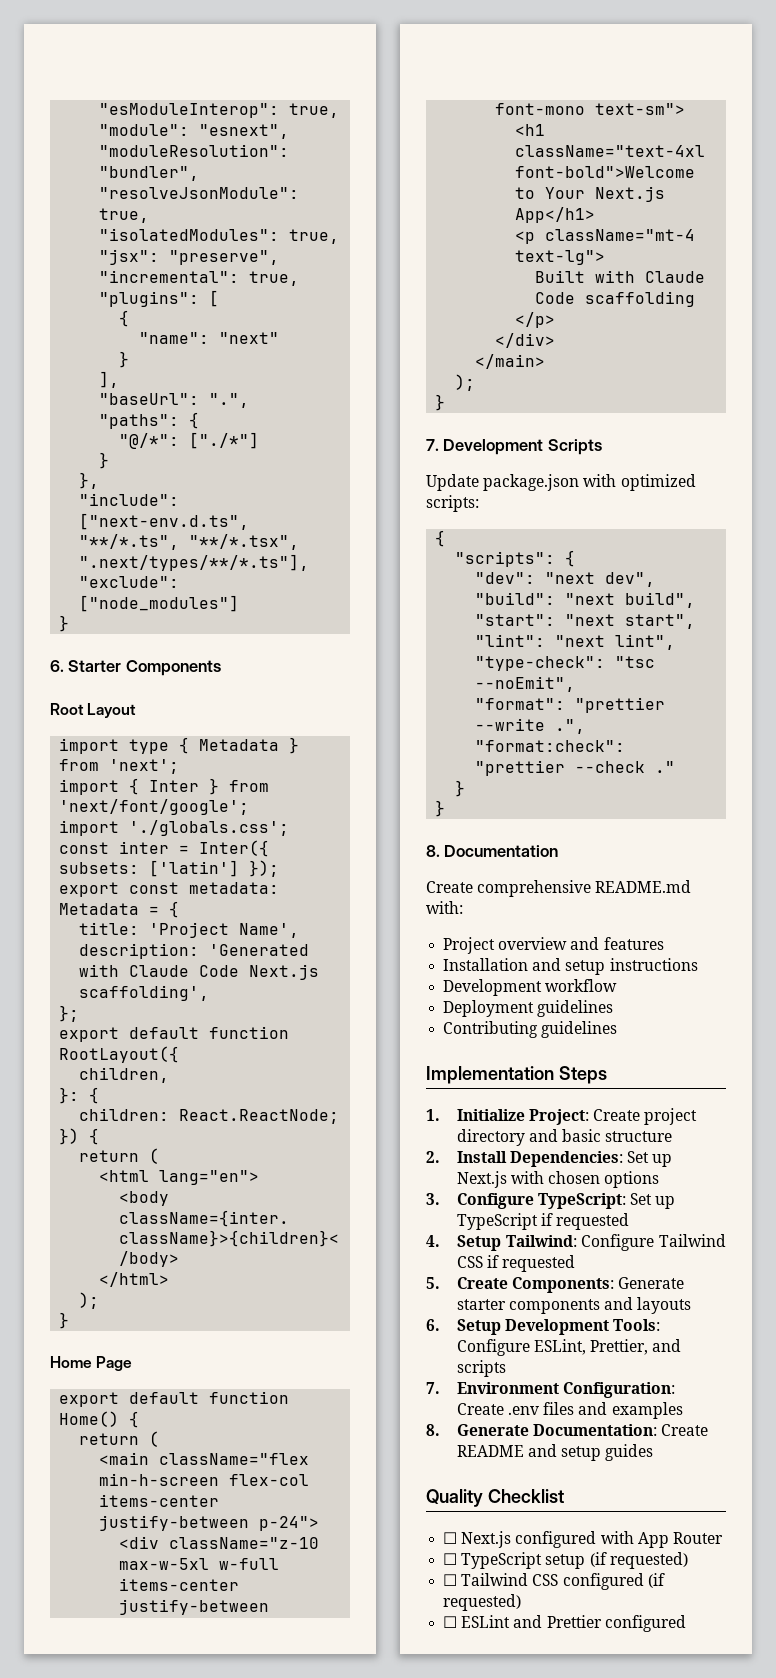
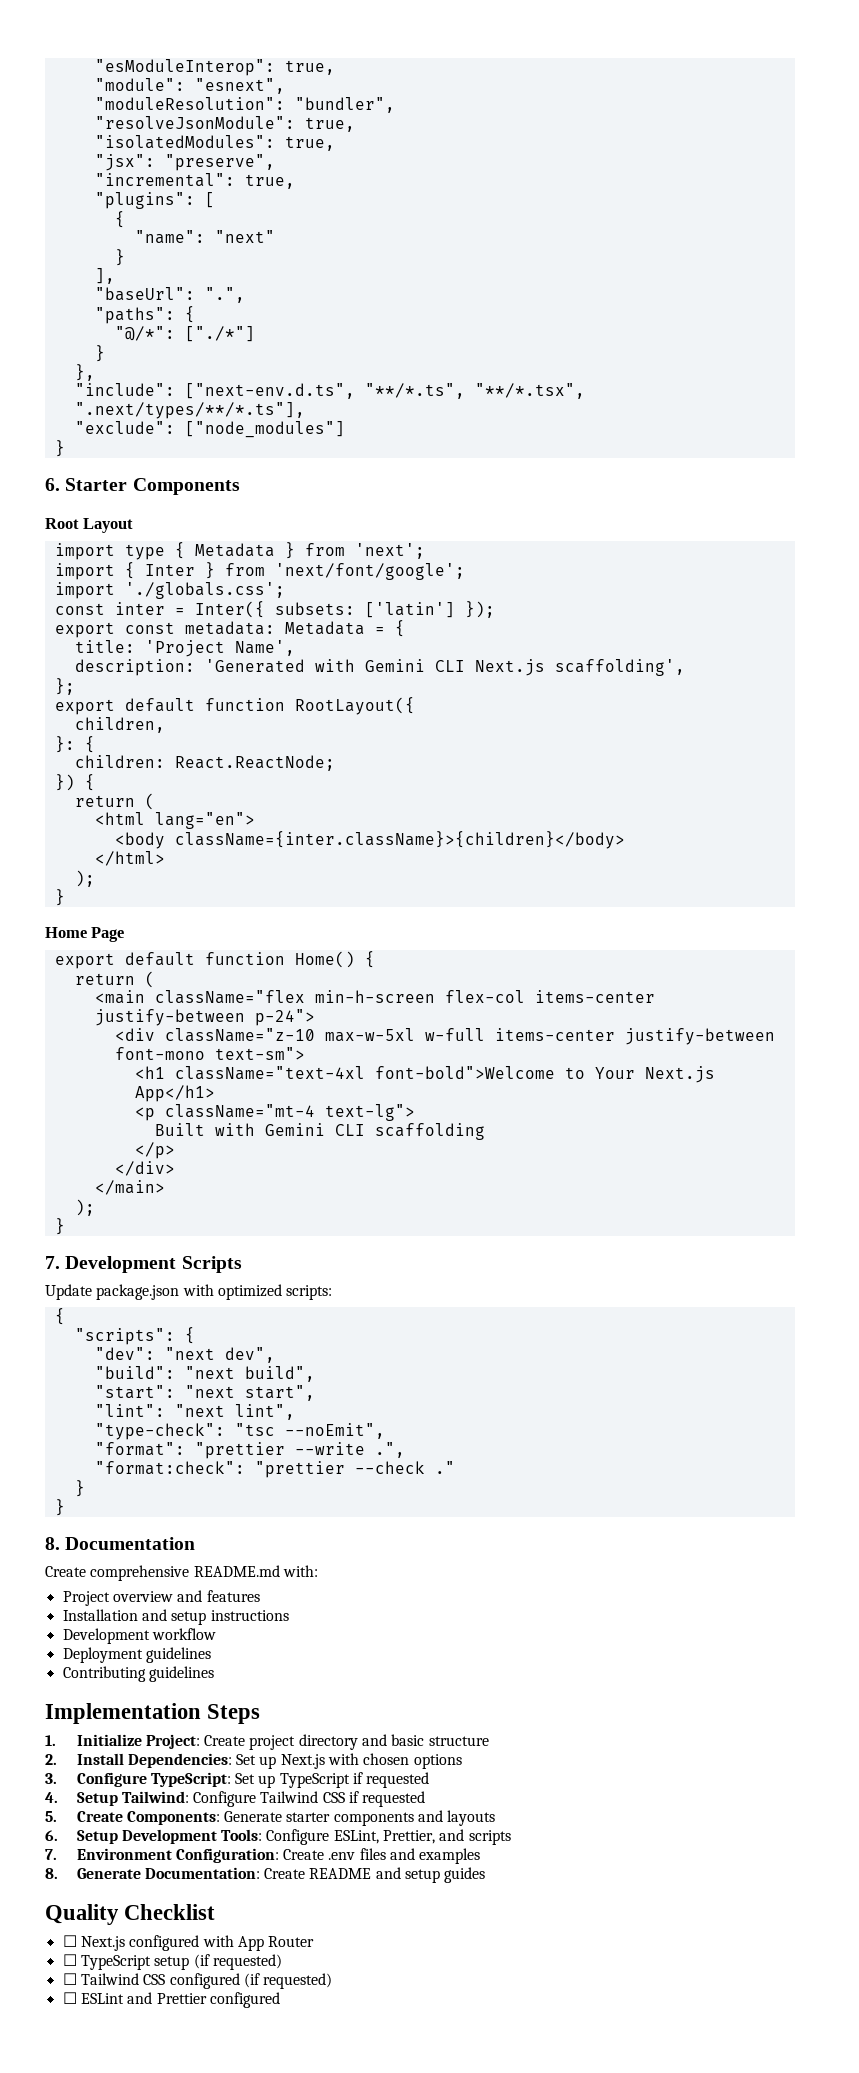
[129,965,240,977] Claude Code -> [364,659,465,672] Gemini CLI
[645,271,706,283] [535,292,576,304] Claude Code -> [264,1123,365,1136] Gemini CLI

